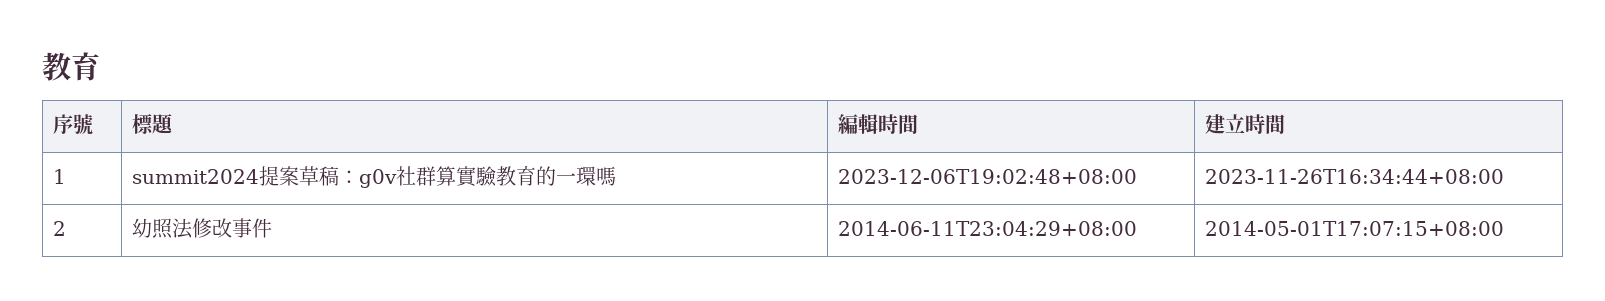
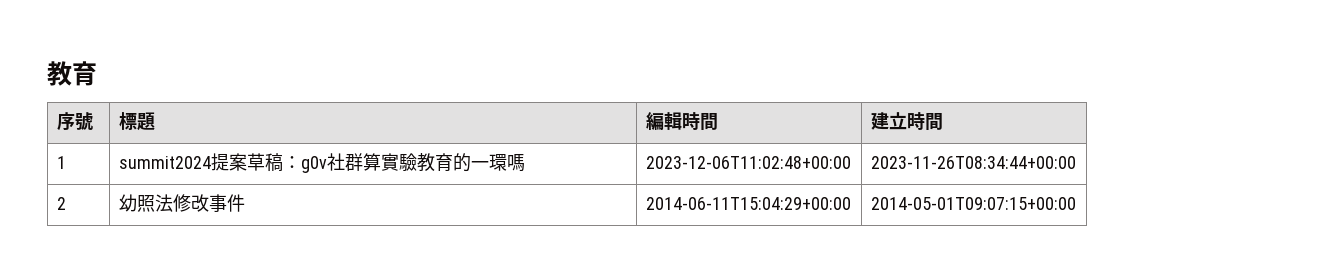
[837,169,1137,184] [1204,169,1504,184] 2023-12-06T19:02:48+08:00 | 2023-11-26T16:34:44+08:00 -> [645,156,851,169] [870,156,1076,169] 2023-12-06T11:02:48+00:00 | 2023-11-26T08:34:44+00:00
[837,221,1137,236] [1204,221,1504,236] 2014-06-11T23:04:29+08:00 | 2014-05-01T17:07:15+08:00 -> [645,197,851,210] [870,197,1076,210] 2014-06-11T15:04:29+00:00 | 2014-05-01T09:07:15+00:00

